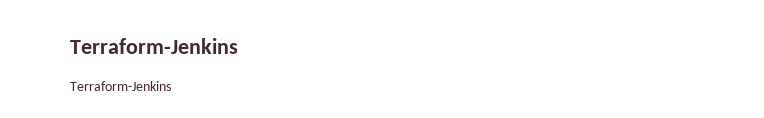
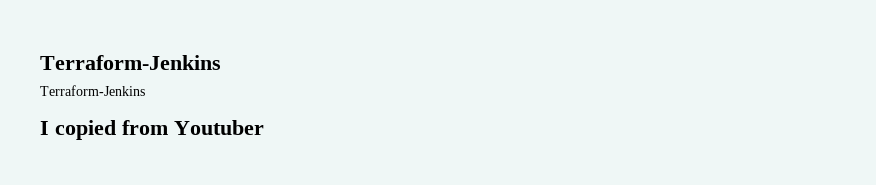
(171, 86) none -> [40,120,264,140] // I copied from Youtuber

